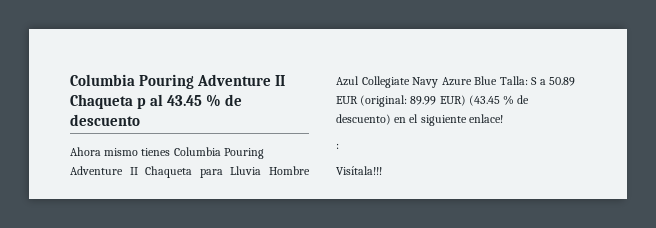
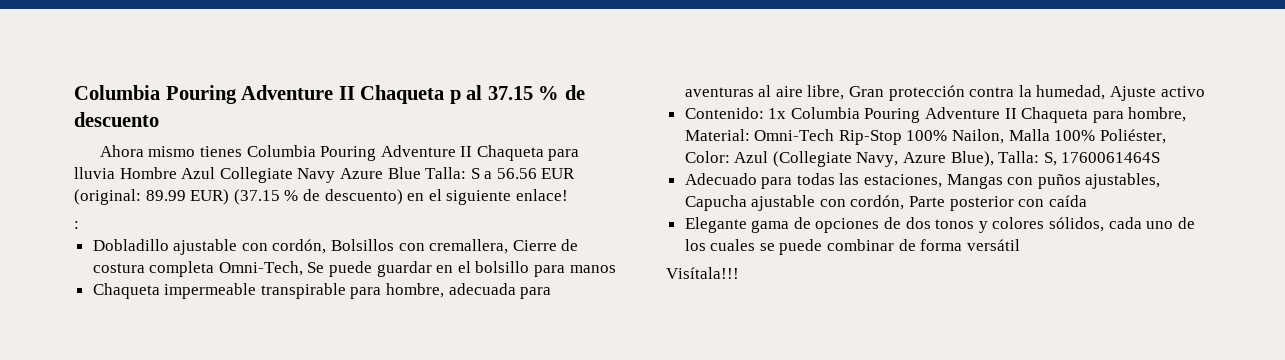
[166,95,202,106] 43.45 -> [487,86,533,100] 37.15
[230,166,262,175] Lluvia -> [74,167,115,179] lluvia
[549,77,575,86] 50.89 -> [496,168,537,179] 56.56
[468,95,500,106] (43.45 -> [233,189,280,205] (37.15
(339, 146) none -> [92,239,579,255] [92,261,616,277] [92,283,552,299] [684,85,1205,101] [684,107,1187,123] [684,129,1166,145] [684,151,1161,167] [684,173,1161,189] [684,195,1087,211] [684,217,1195,233] [684,239,1020,255] // Dobladillo ajustable con cordón, Bolsillos con cremallera, Cierre de costura completa Omni-Tech, Se puede guardar en el bolsillo para manos // Chaqueta impermeable transpirable para hombre, adecuada para aventuras al aire libre, Gran protección contra la humedad, Ajuste activo // Contenido: 1x Columbia Pouring Adventure II Chaqueta para hombre, Material: Omni-Tech Rip-Stop 100% Nailon, Malla 100% Poliéster, Color: Azul (Collegiate Navy, Azure Blue), Talla: S, 1760061464S // Adecuado para todas las estaciones, Mangas con puños ajustables, Capucha ajustable con cordón, Parte posterior con caída // Elegante gama de opciones de dos tonos y colores sólidos, cada uno de los cuales se puede combinar de forma versátil

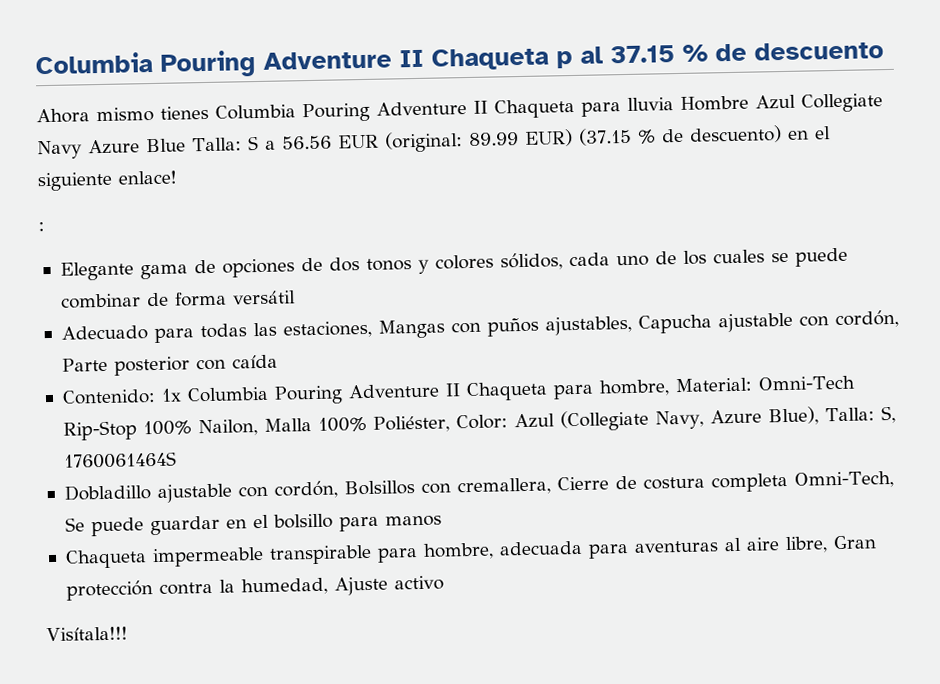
(79, 225) none -> [59,247,848,281] [60,290,296,309] [60,309,899,344] [61,354,278,376] [61,375,855,405] [62,405,896,441] [63,451,177,469] // Elegante gama de opciones de dos tonos y colores sólidos, cada uno de los cuales se puede combinar de forma versátil // Adecuado para todas las estaciones, Mangas con puños ajustables, Capucha ajustable con cordón, Parte posterior con caída // Contenido: 1x Columbia Pouring Adventure II Chaqueta para hombre, Material: Omni-Tech Rip-Stop 100% Nailon, Malla 100% Poliéster, Color: Azul (Collegiate Navy, Azure Blue), Talla: S, 1760061464S
[684,107,1187,123] [684,129,1166,145] [684,151,1161,167] [684,173,1161,189] [684,195,1087,211] [684,217,1195,233] [684,239,1020,255] // Contenido: 1x Columbia Pouring Adventure II Chaqueta para hombre, Material: Omni-Tech Rip-Stop 100% Nailon, Malla 100% Poliéster, Color: Azul (Collegiate Navy, Azure Blue), Talla: S, 1760061464S // Adecuado para todas las estaciones, Mangas con puños ajustables, Capucha ajustable con cordón, Parte posterior con caída // Elegante gama de opciones de dos tonos y colores sólidos, cada uno de los cuales se puede combinar de forma versátil -> (444, 583) none

